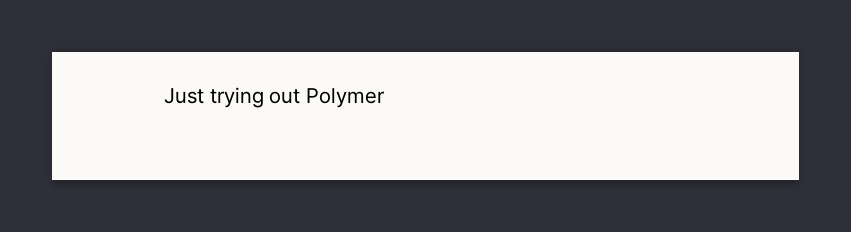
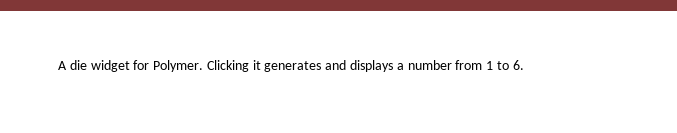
[164,87,386,108] Just trying out Polymer -> [58,60,524,72] A die widget for Polymer. Clicking it generates and displays a number from 1 to 6.

